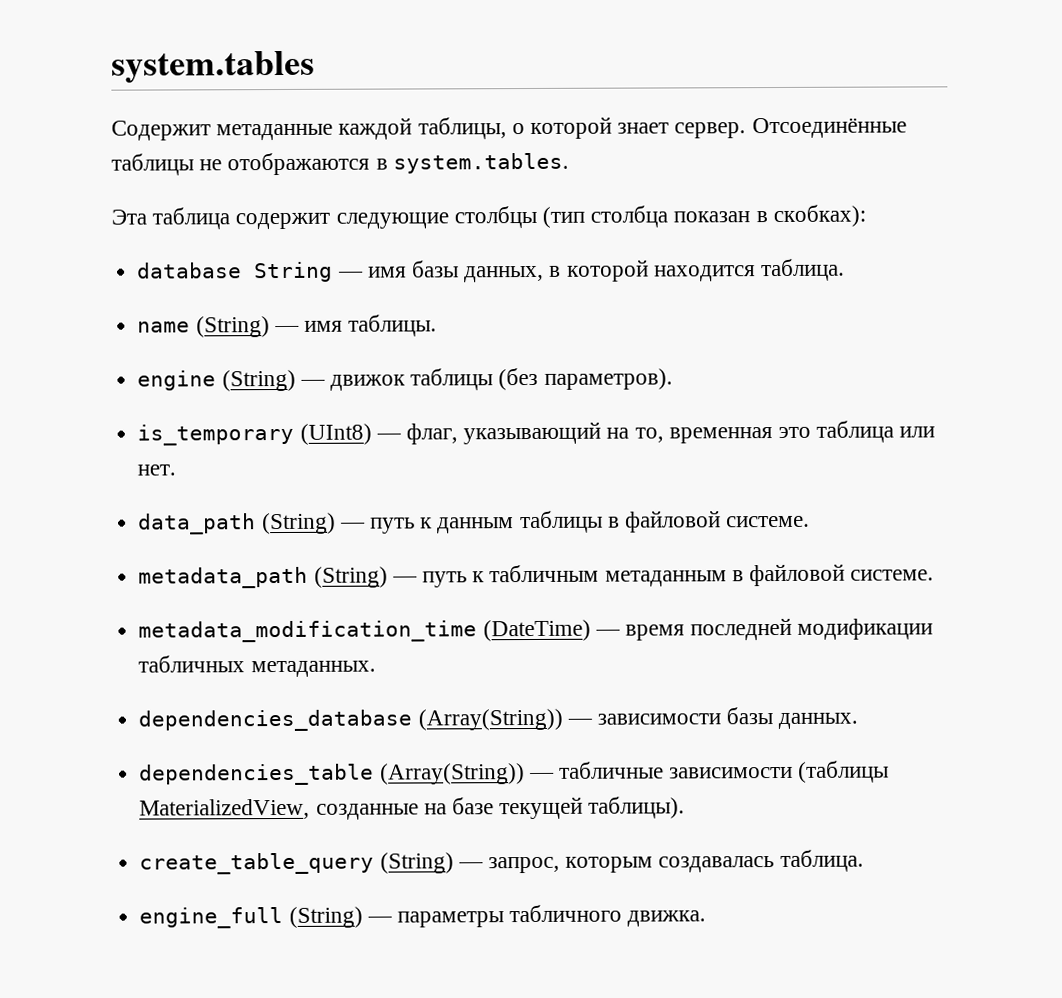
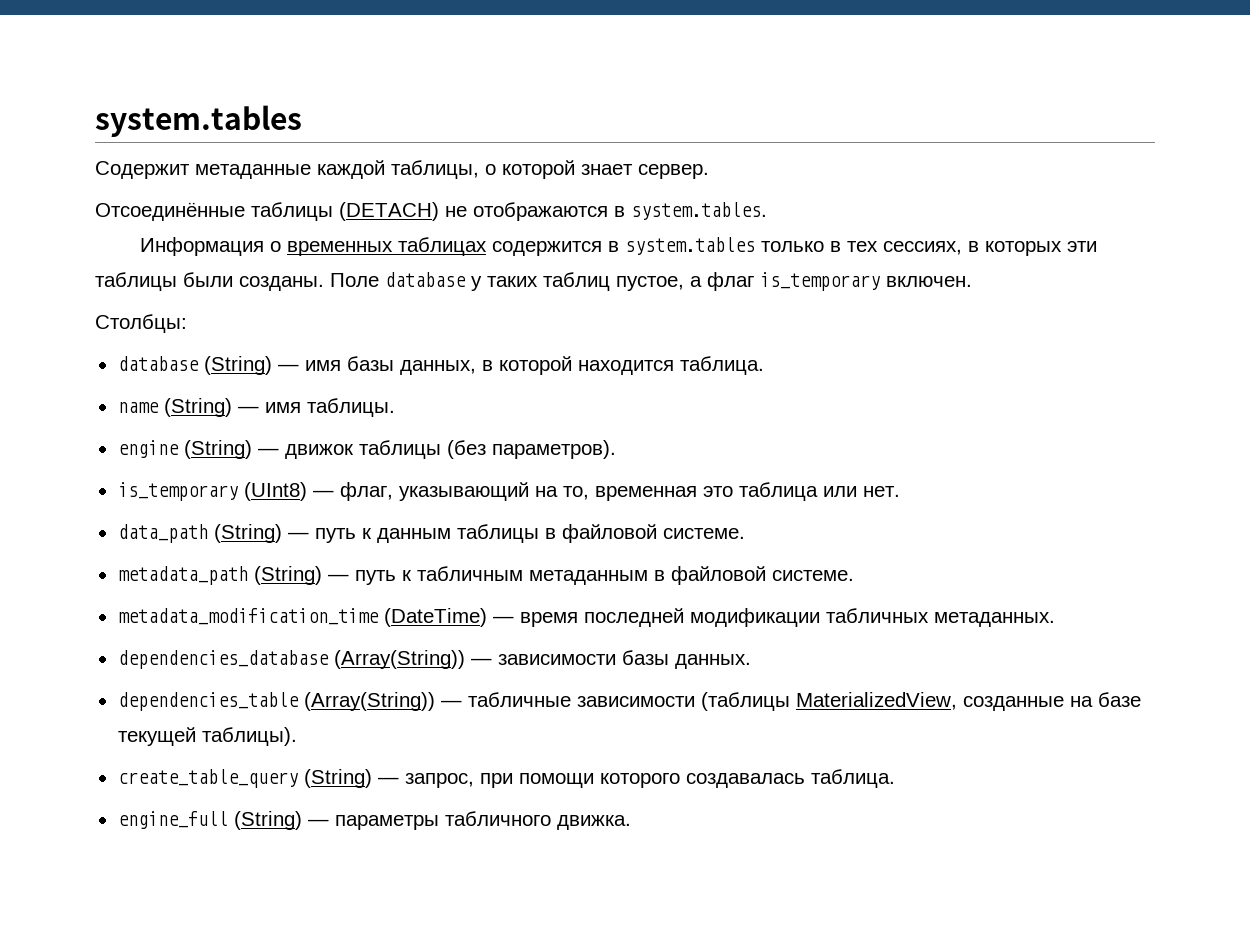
(747, 130) none -> (709, 171) //
(194, 164) none -> [339,202,439,221] (DETACH)
[111,204,866,230] [137,261,334,283] Эта таблица содержит следующие столбцы (тип столбца показан в скобках): // database String -> [139,237,1097,256] [95,272,972,291] [95,314,187,333] [117,356,272,375] Информация о временных таблицах содержится в system.tables только в тех сессиях, в которых эти таблицы были созданы. Поле database у таких таблиц пустое, а флаг is_temporary включен. // Столбцы: // database (String)
[565,856,654,873] которым -> [479,773,680,788] при помощи которого

